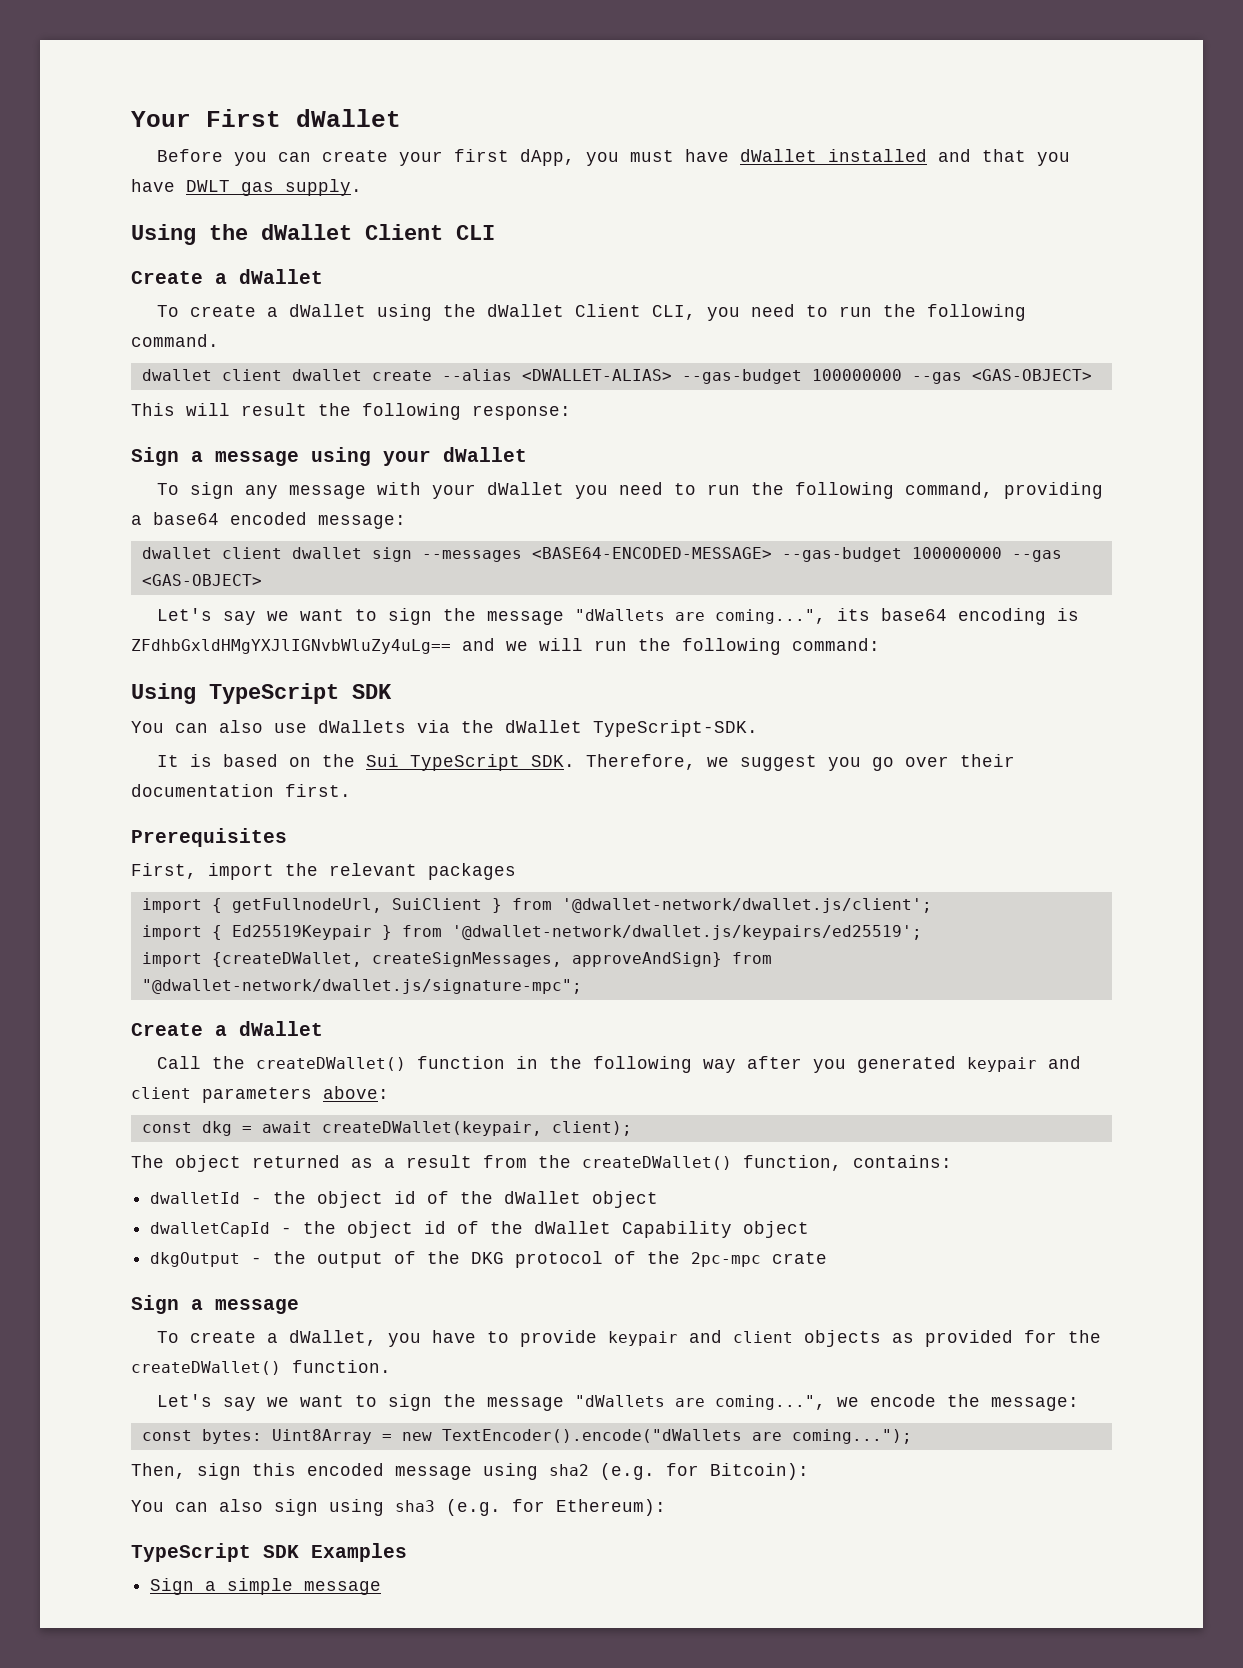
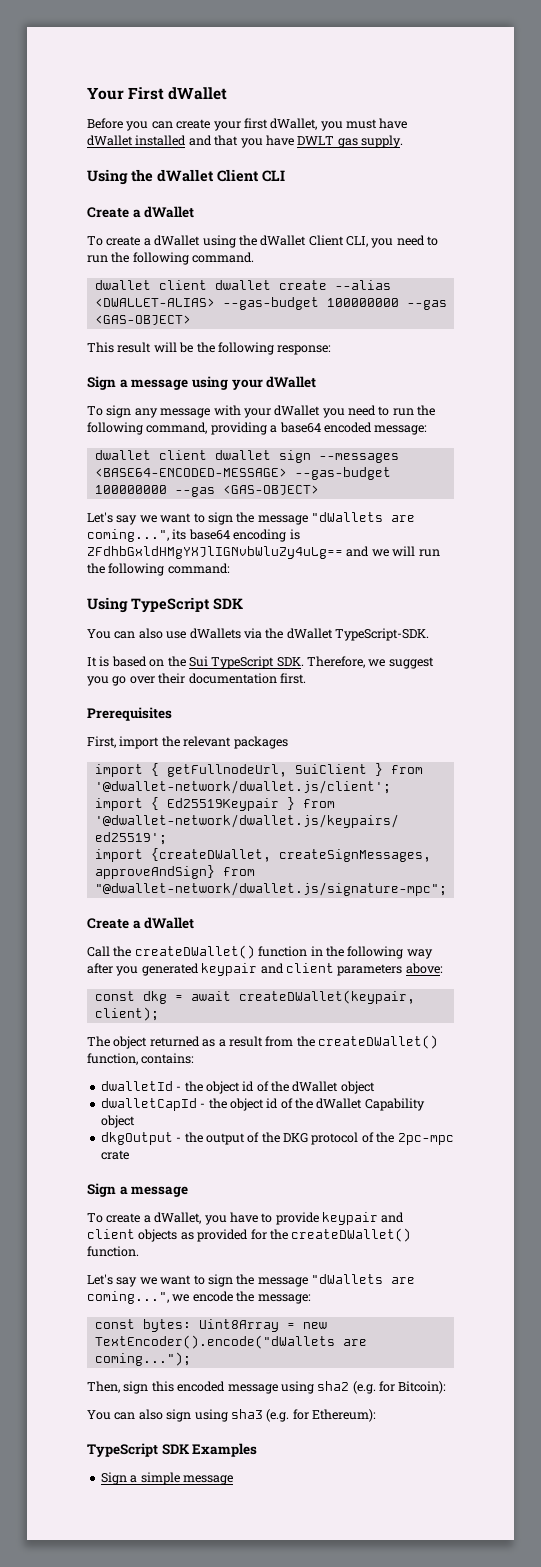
[520,149,576,166] dApp, -> [270,118,318,130] dWallet,
[186,403,307,416] will result -> [117,342,194,353] result will be

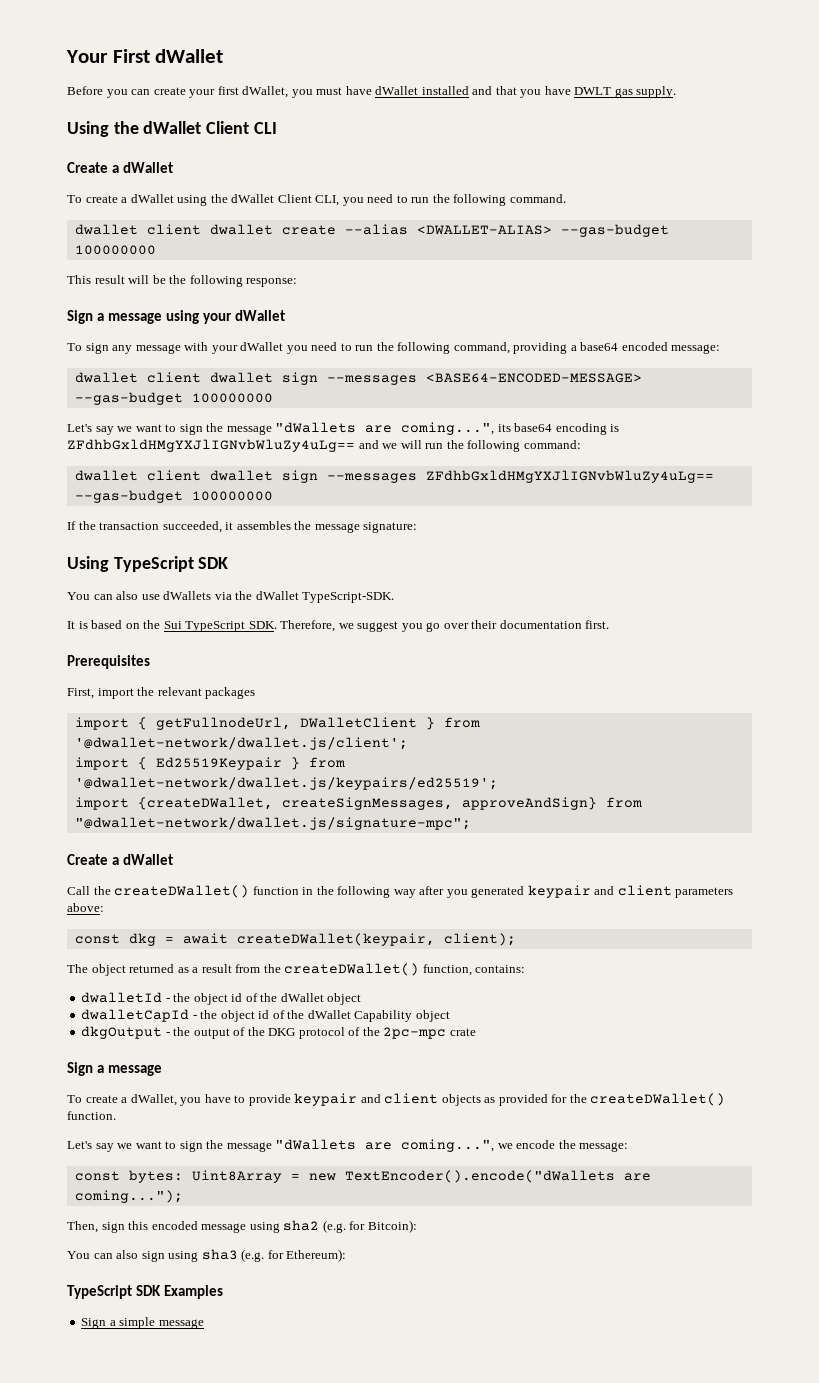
[406,300,447,310] [94,315,191,325] --gas <GAS-OBJECT> -> (156, 250) none
[174,485,319,497] --gas <GAS-OBJECT> -> (273, 398) none
(230, 568) none -> [74,470,714,483] [74,490,273,503] [67,521,418,533] // dwallet client dwallet sign --messages ZFdhbGxldHMgYXJlIGNvbWluZy4uLg== --gas-budget 100000000 // If the transaction succeeded, it assembles the message signature:
[294,764,367,774] SuiClient -> [299,717,417,728] DWalletClient

